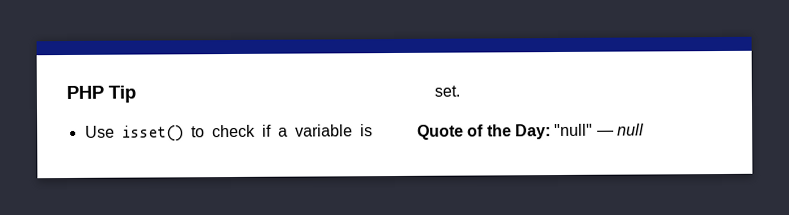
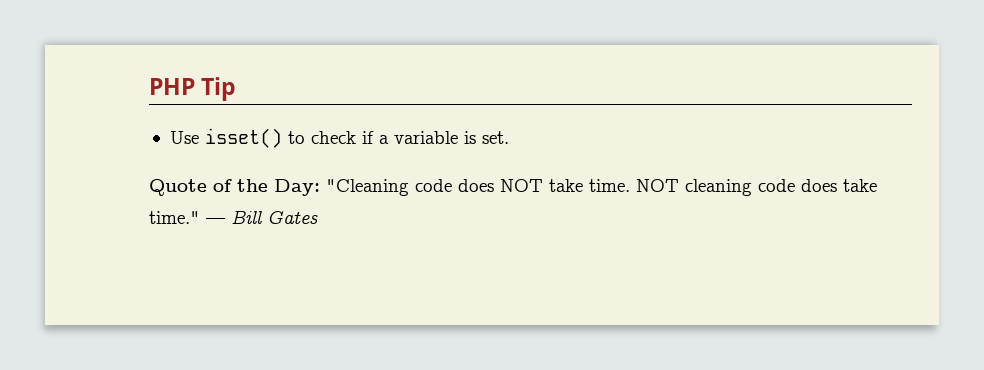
[554,123,644,137] "null" — null -> [326,179,877,196] [149,210,318,224] "Cleaning code does NOT take time. NOT cleaning code does take time." — Bill Gates

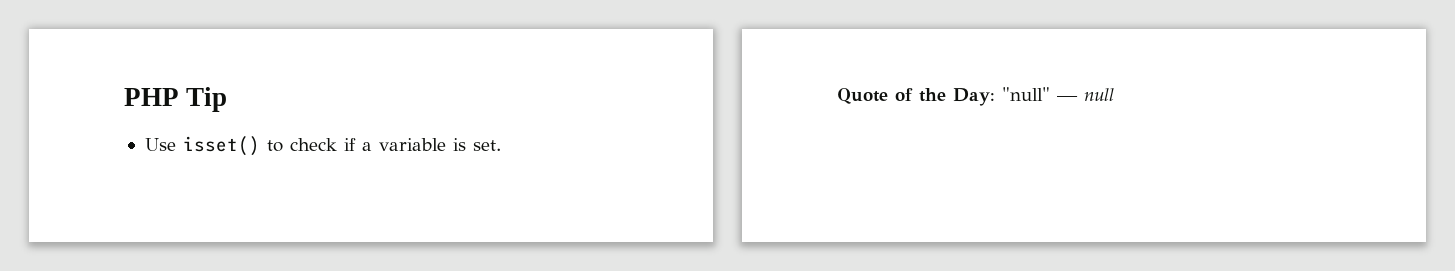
[326,179,877,196] [149,210,318,224] "Cleaning code does NOT take time. NOT cleaning code does take time." — Bill Gates -> [1002,87,1114,101] "null" — null

